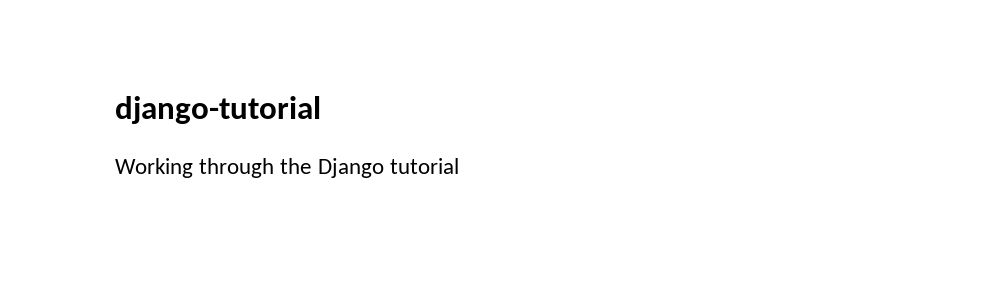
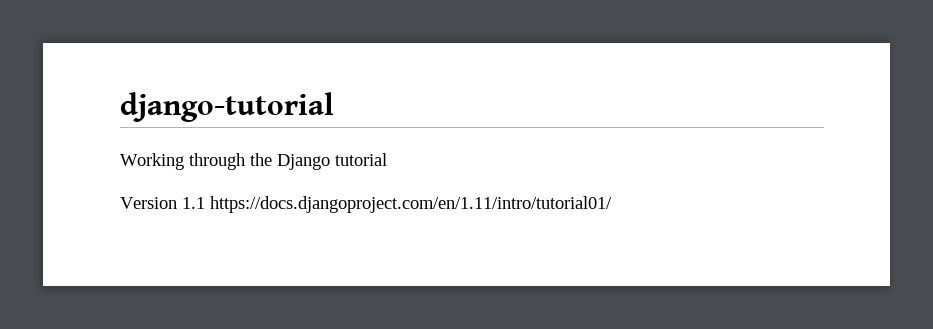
(459, 166) none -> [120,196,612,213] // Version 1.1 https://docs.djangoproject.com/en/1.11/intro/tutorial01/

